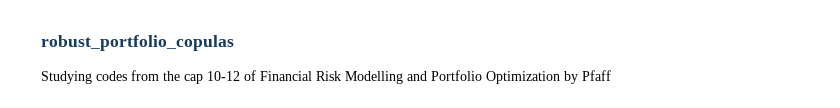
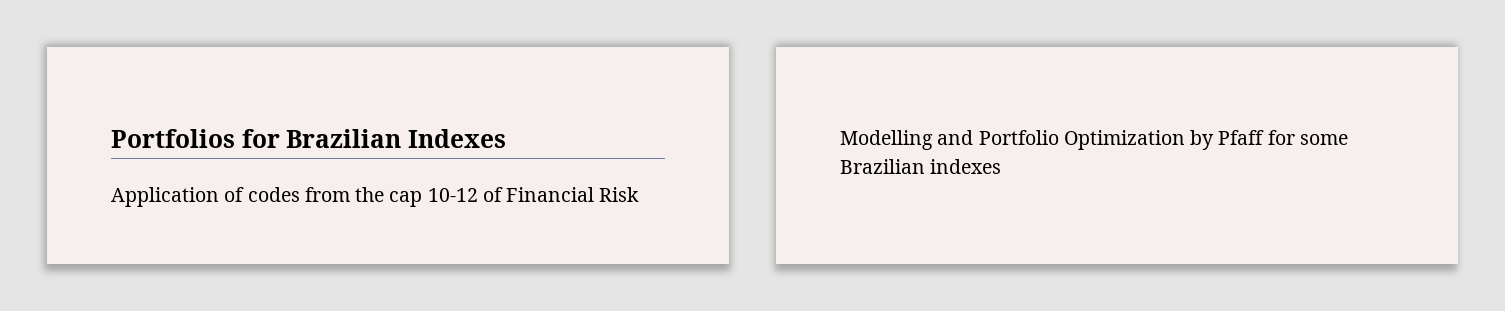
[41,35,234,51] [41,71,92,84] robust_portfolio_copulas // Studying -> [111,129,506,148] [111,187,245,207] Portfolios for Brazilian Indexes // Application of
(611, 75) none -> [1267,130,1348,145] [840,159,1002,174] for some Brazilian indexes

